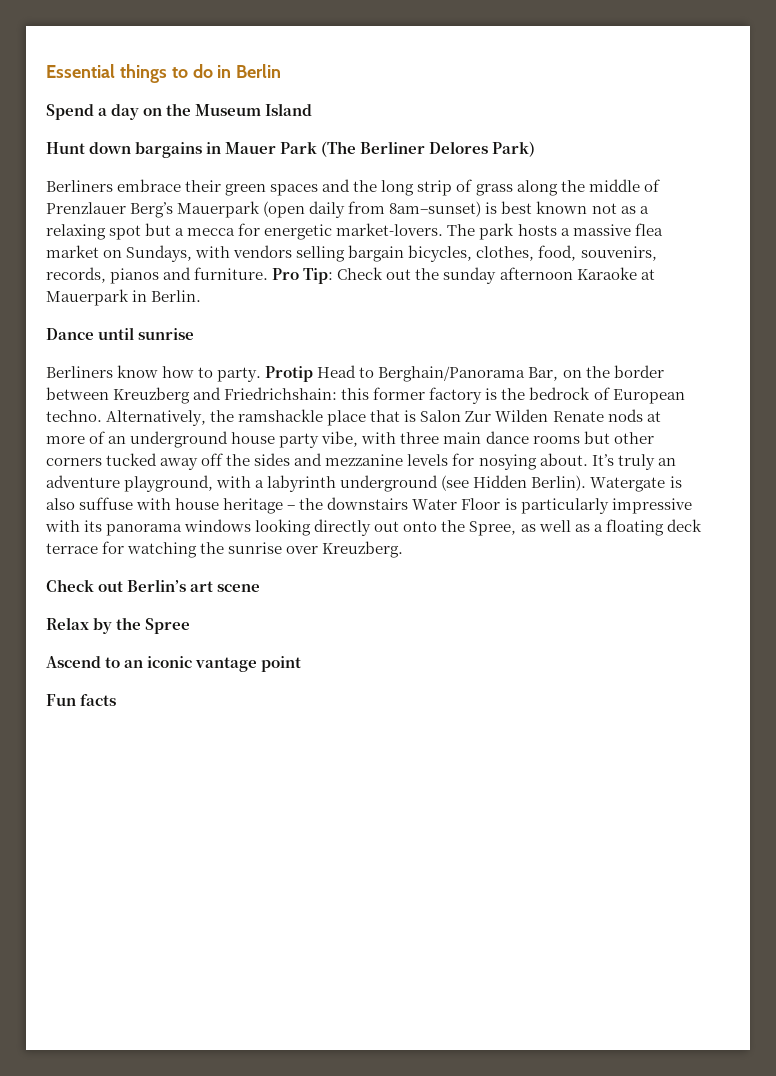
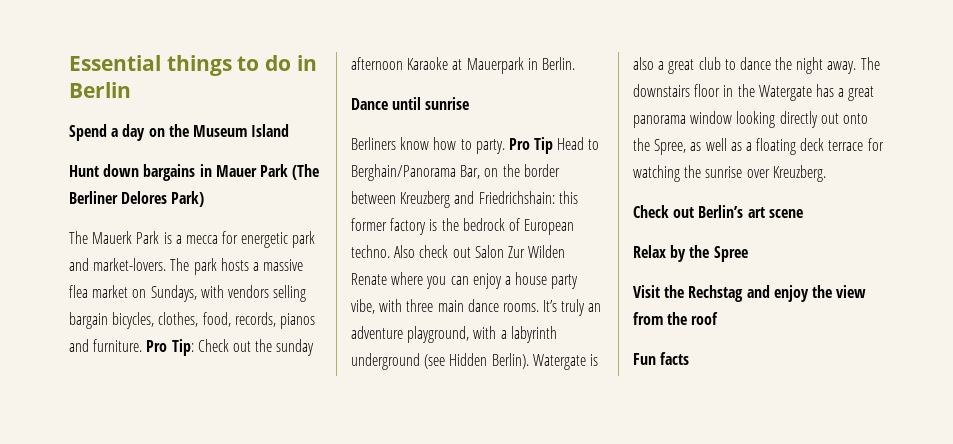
[46,179,660,196] [46,201,649,218] [46,223,172,240] Berliners embrace their green spaces and the long strip of grass along the middle of Prenzlauer Berg’s Mauerpark (open daily from 8am–sunset) is best known not as a relaxing spot but -> [69,231,172,244] The Mauerk Park is
(333, 232) none -> [292,231,316,248] [69,258,89,271] park and
[580,246,657,261] souvenirs, -> (231, 319) none
[265,366,314,382] Protip -> [508,137,554,154] Pro Tip
[106,409,661,426] [46,431,229,448] Alternatively, the ramshackle place that is Salon Zur Wilden Renate nods at more of an underground -> [394,245,566,258] [351,272,511,289] Also check out Salon Zur Wilden Renate where you can enjoy a
[532,431,654,444] [46,453,588,470] rooms but other corners tucked away off the sides and mezzanine levels for nosying about. -> [502,303,539,312] rooms.
[79,497,692,514] [45,519,252,536] suffuse with house heritage – the downstairs Water Floor is particularly impressive with its panorama windows -> [658,57,880,74] [633,84,875,101] [633,111,733,128] a great club to dance the night away. The downstairs floor in the Watergate has a great panorama window
[46,656,302,672] Ascend to an iconic vantage point -> [633,285,867,302] [633,312,719,325] Visit the Rechstag and enjoy the view from the roof

